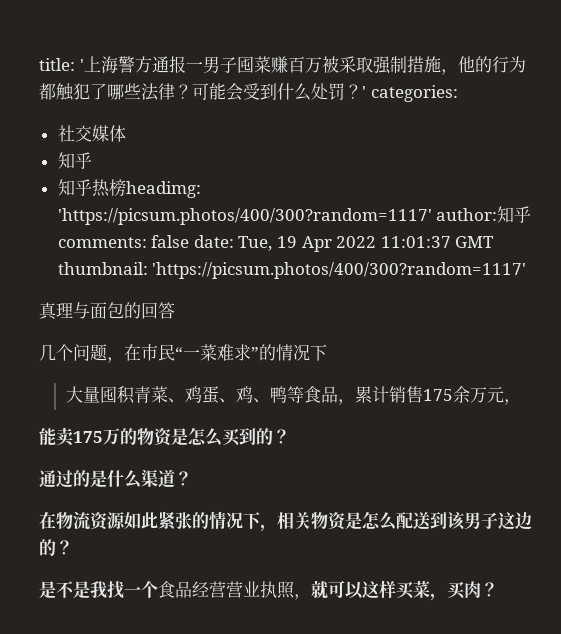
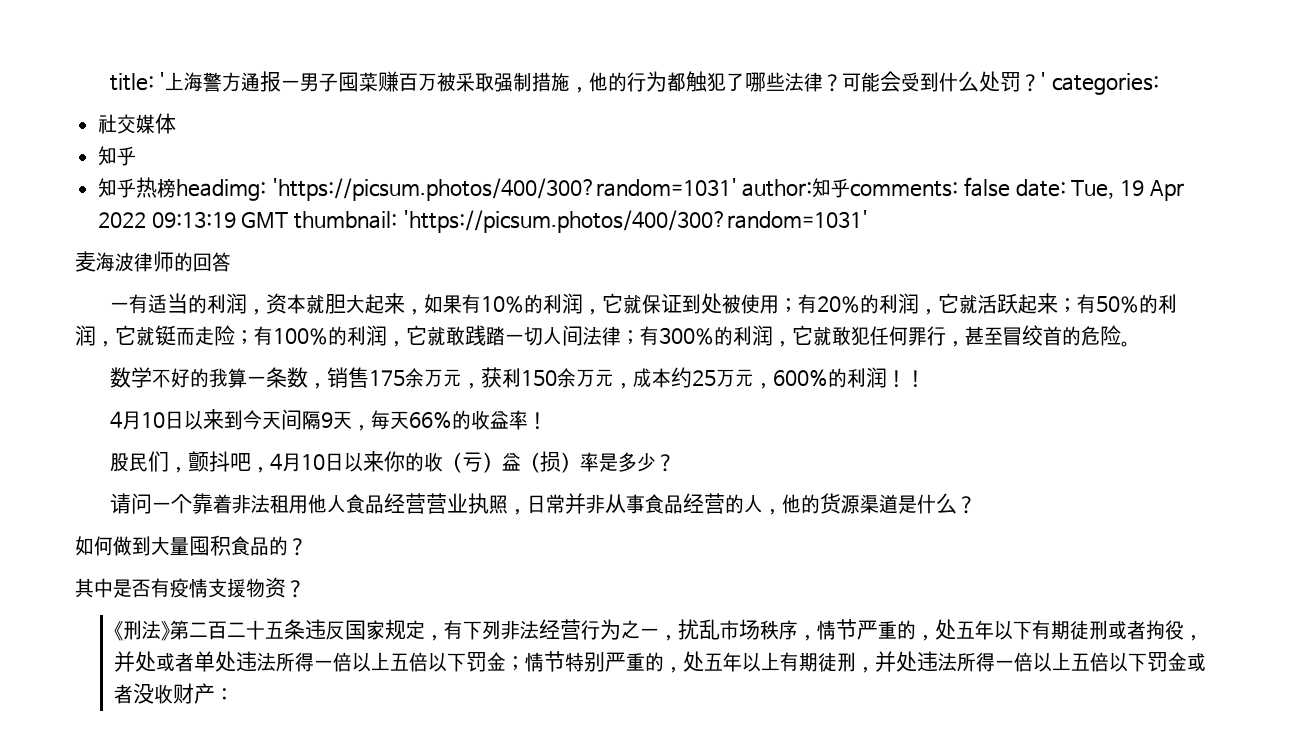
[57,208,432,225] 'https://picsum.photos/400/300?random=1117' -> [271,178,737,201] 'https://picsum.photos/400/300?random=1031'
[380,236,451,248] 11:01:37 -> [151,211,236,228] 09:13:19
[152,262,527,279] [39,302,175,320] [39,344,327,363] [65,386,521,405] [39,427,290,446] [39,469,192,488] [39,511,532,532] [39,539,73,556] [39,581,158,599] 'https://picsum.photos/400/300?random=1117' // 真理与面包的回答 // 几个问题，在市民“一菜难求”的情况下 // 大量囤积青菜、鸡蛋、鸡、鸭等食品，累计销售175余万元， // 能卖175万的物资是怎么买到的？ // 通过的是什么渠道？ // 在物流资源如此紧张的情况下，相关物资是怎么配送到该男子这边的？ // 是不是我找一个 -> [402,210,868,233] [75,251,231,272] [109,293,1177,315] [75,325,1130,347] [109,367,925,389] [109,409,547,431] [109,451,675,473] [109,493,346,514] 'https://picsum.photos/400/300?random=1031' // 麦海波律师的回答 // 一有适当的利润，资本就胆大起来，如果有10％的利润，它就保证到处被使用；有20％的利润，它就活跃起来；有50％的利润，它就铤而走险；有100％的利润，它就敢践踏一切人间法律；有300％的利润，它就敢犯任何罪行，甚至冒绞首的危险。 // 数学不好的我算一条数，销售175余万元，获利150余万元，成本约25万元，600%的利润！！ // 4月10日以来到今天间隔9天，每天66%的收益率！ // 股民们，颤抖吧，4月10日以来你的收（亏）益（损）率是多少？ // 请问一个靠着非法租用他人
[311,580,498,601] 就可以这样买菜，买肉？ -> [526,493,976,515] [75,535,307,556] [75,577,305,598] [114,619,1204,641] [114,651,1207,673] [114,683,235,704] 日常并非从事食品经营的人，他的货源渠道是什么？ // 如何做到大量囤积食品的？ // 其中是否有疫情支援物资？ // 《刑法》第二百二十五条违反国家规定，有下列非法经营行为之一，扰乱市场秩序，情节严重的，处五年以下有期徒刑或者拘役，并处或者单处违法所得一倍以上五倍以下罚金；情节特别严重的，处五年以上有期徒刑，并处违法所得一倍以上五倍以下罚金或者没收财产：

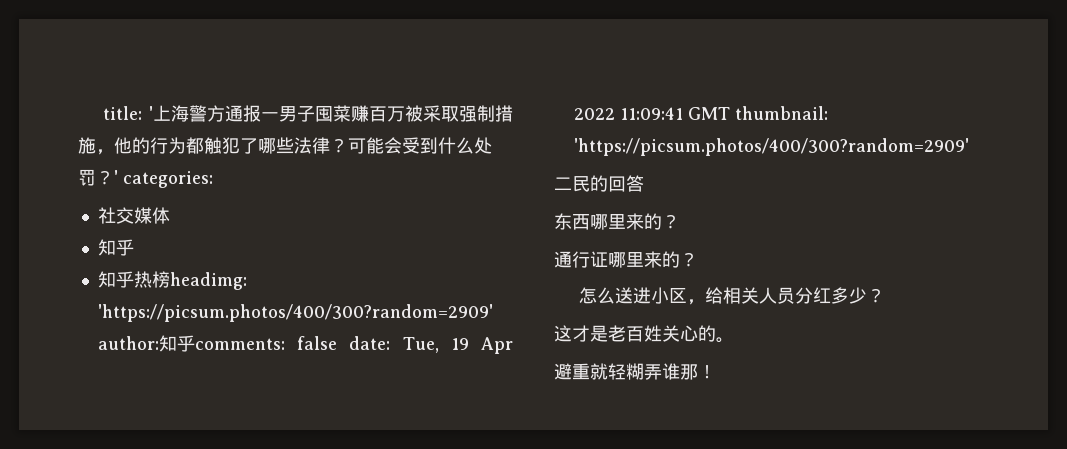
[271,178,737,201] 'https://picsum.photos/400/300?random=1031' -> [97,304,493,322] 'https://picsum.photos/400/300?random=2909'
[151,211,236,228] 09:13:19 -> [619,107,683,120] 11:09:41
[402,210,868,233] [75,251,231,272] [109,293,1177,315] [75,325,1130,347] [109,367,925,389] [109,409,547,431] [109,451,675,473] [109,493,976,515] [75,535,307,556] [75,577,305,598] [114,619,1204,641] [114,651,1207,673] [114,683,235,704] 'https://picsum.photos/400/300?random=1031' // 麦海波律师的回答 // 一有适当的利润，资本就胆大起来，如果有10％的利润，它就保证到处被使用；有20％的利润，它就活跃起来；有50％的利润，它就铤而走险；有100％的利润，它就敢践踏一切人间法律；有300％的利润，它就敢犯任何罪行，甚至冒绞首的危险。 // 数学不好的我算一条数，销售175余万元，获利150余万元，成本约25万元，600%的利润！！ // 4月10日以来到今天间隔9天，每天66%的收益率！ // 股民们，颤抖吧，4月10日以来你的收（亏）益（损）率是多少？ // 请问一个靠着非法租用他人食品经营营业执照，日常并非从事食品经营的人，他的货源渠道是什么？ // 如何做到大量囤积食品的？ // 其中是否有疫情支援物资？ // 《刑法》第二百二十五条违反国家规定，有下列非法经营行为之一，扰乱市场秩序，情节严重的，处五年以下有期徒刑或者拘役，并处或者单处违法所得一倍以上五倍以下罚金；情节特别严重的，处五年以上有期徒刑，并处违法所得一倍以上五倍以下罚金或者没收财产： -> [573,138,969,156] [554,175,644,192] [554,213,680,230] [554,251,698,268] [578,287,885,305] [554,325,734,343] [554,363,716,380] 'https://picsum.photos/400/300?random=2909' // 二民的回答 // 东西哪里来的？ // 通行证哪里来的？ // 怎么送进小区，给相关人员分红多少？ // 这才是老百姓关心的。 // 避重就轻糊弄谁那！

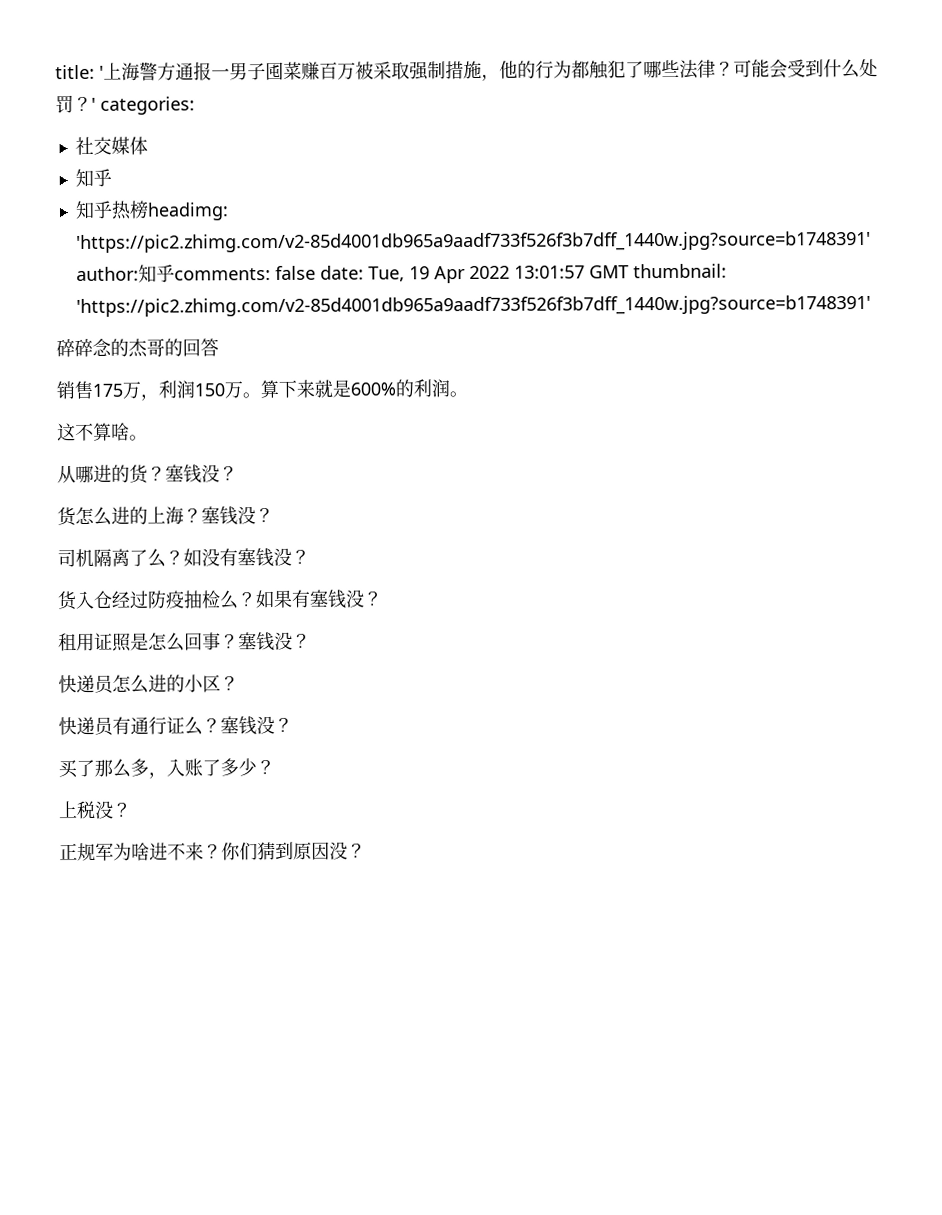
[97,304,493,322] 'https://picsum.photos/400/300?random=2909' -> [75,230,871,253] 'https://pic2.zhimg.com/v2-85d4001db965a9aadf733f526f3b7dff_1440w.jpg?source=b1748391'
[619,107,683,120] 11:09:41 -> [513,265,585,279] 13:01:57
[573,138,969,156] [554,175,644,192] [554,213,680,230] [554,251,698,268] [578,287,885,305] [554,325,734,343] [554,363,716,380] 'https://picsum.photos/400/300?random=2909' // 二民的回答 // 东西哪里来的？ // 通行证哪里来的？ // 怎么送进小区，给相关人员分红多少？ // 这才是老百姓关心的。 // 避重就轻糊弄谁那！ -> [75,294,871,317] [56,338,219,358] [56,379,468,401] [57,422,148,442] [57,464,238,484] [57,506,274,527] [57,547,310,568] [57,589,382,611] [58,631,311,652] [58,674,239,694] [58,715,293,736] [58,758,275,779] [58,800,132,819] [59,841,366,861] 'https://pic2.zhimg.com/v2-85d4001db965a9aadf733f526f3b7dff_1440w.jpg?source=b1748391' // 碎碎念的杰哥的回答 // 销售175万，利润150万。算下来就是600%的利润。 // 这不算啥。 // 从哪进的货？塞钱没？ // 货怎么进的上海？塞钱没？ // 司机隔离了么？如没有塞钱没？ // 货入仓经过防疫抽检么？如果有塞钱没？ // 租用证照是怎么回事？塞钱没？ // 快递员怎么进的小区？ // 快递员有通行证么？塞钱没？ // 买了那么多，入账了多少？ // 上税没？ // 正规军为啥进不来？你们猜到原因没？

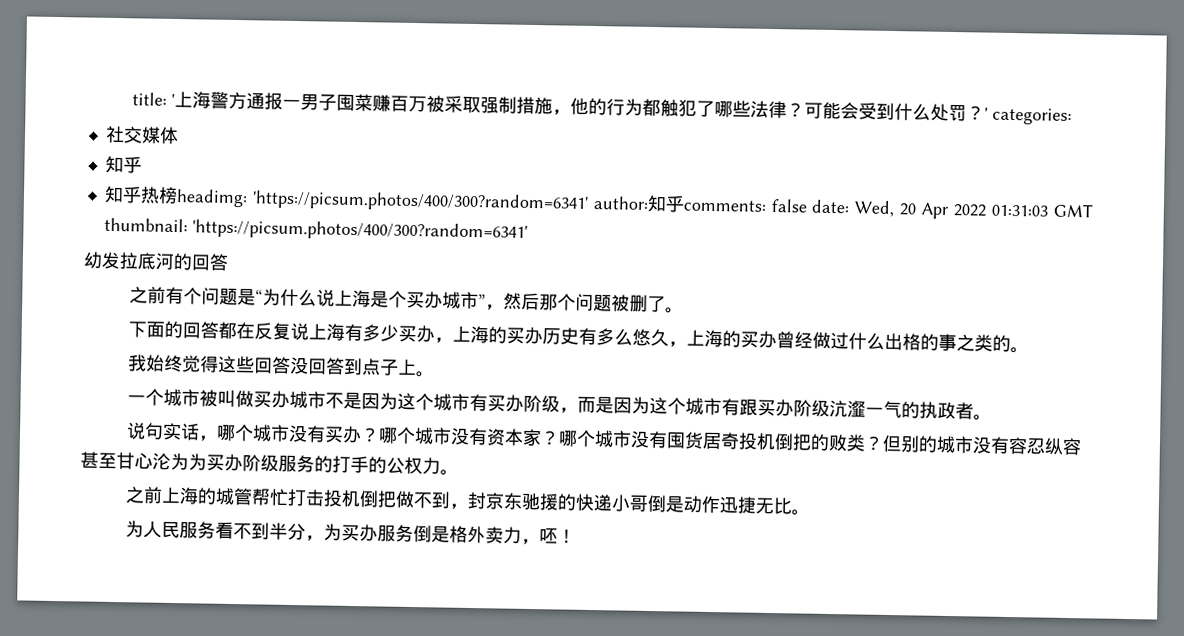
[75,230,871,253] 'https://pic2.zhimg.com/v2-85d4001db965a9aadf733f526f3b7dff_1440w.jpg?source=b1748391' -> [251,190,589,213] 'https://picsum.photos/400/300?random=6341'
[367,266,430,282] Tue, 19 -> [854,200,917,218] Wed, 20
[513,265,585,279] 13:01:57 -> [991,204,1049,217] 01:31:03
[75,294,871,317] [56,338,219,358] [56,379,468,401] [57,422,148,442] [57,464,238,484] [57,506,274,527] [57,547,310,568] [57,589,382,611] [58,631,311,652] [58,674,239,694] [58,715,293,736] [58,758,275,779] [58,800,132,819] [59,841,366,861] 'https://pic2.zhimg.com/v2-85d4001db965a9aadf733f526f3b7dff_1440w.jpg?source=b1748391' // 碎碎念的杰哥的回答 // 销售175万，利润150万。算下来就是600%的利润。 // 这不算啥。 // 从哪进的货？塞钱没？ // 货怎么进的上海？塞钱没？ // 司机隔离了么？如没有塞钱没？ // 货入仓经过防疫抽检么？如果有塞钱没？ // 租用证照是怎么回事？塞钱没？ // 快递员怎么进的小区？ // 快递员有通行证么？塞钱没？ // 买了那么多，入账了多少？ // 上税没？ // 正规军为啥进不来？你们猜到原因没？ -> [191,219,528,242] [83,251,229,271] [129,286,685,314] [128,320,1030,354] [128,354,436,378] [127,388,993,421] [126,422,1083,456] [80,451,459,476] [125,486,811,516] [125,520,577,546] 'https://picsum.photos/400/300?random=6341' // 幼发拉底河的回答 // 之前有个问题是“为什么说上海是个买办城市”，然后那个问题被删了。 // 下面的回答都在反复说上海有多少买办，上海的买办历史有多么悠久，上海的买办曾经做过什么出格的事之类的。 // 我始终觉得这些回答没回答到点子上。 // 一个城市被叫做买办城市不是因为这个城市有买办阶级，而是因为这个城市有跟买办阶级沆瀣一气的执政者。 // 说句实话，哪个城市没有买办？哪个城市没有资本家？哪个城市没有囤货居奇投机倒把的败类？但别的城市没有容忍纵容甚至甘心沦为为买办阶级服务的打手的公权力。 // 之前上海的城管帮忙打击投机倒把做不到，封京东驰援的快递小哥倒是动作迅捷无比。 // 为人民服务看不到半分，为买办服务倒是格外卖力，呸！

